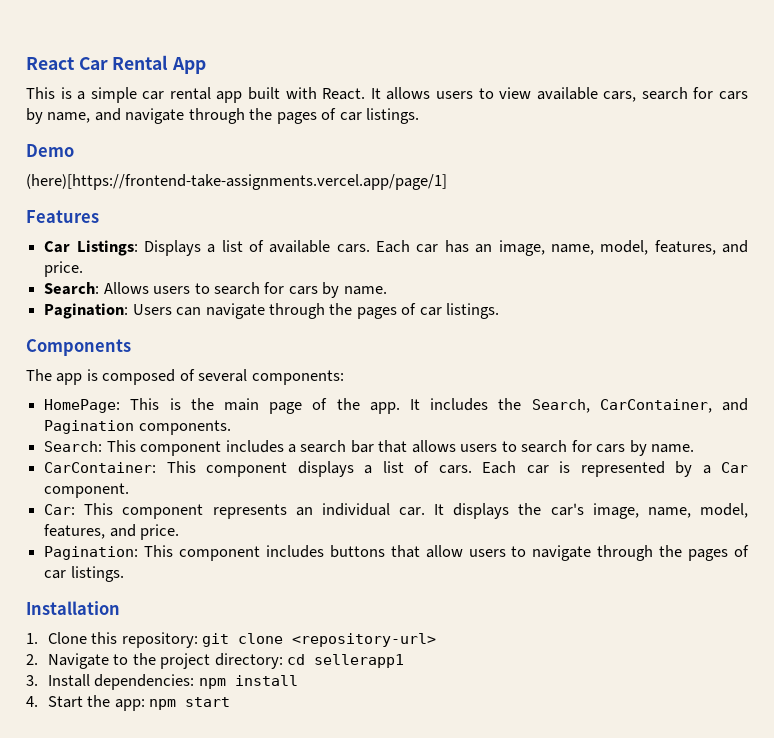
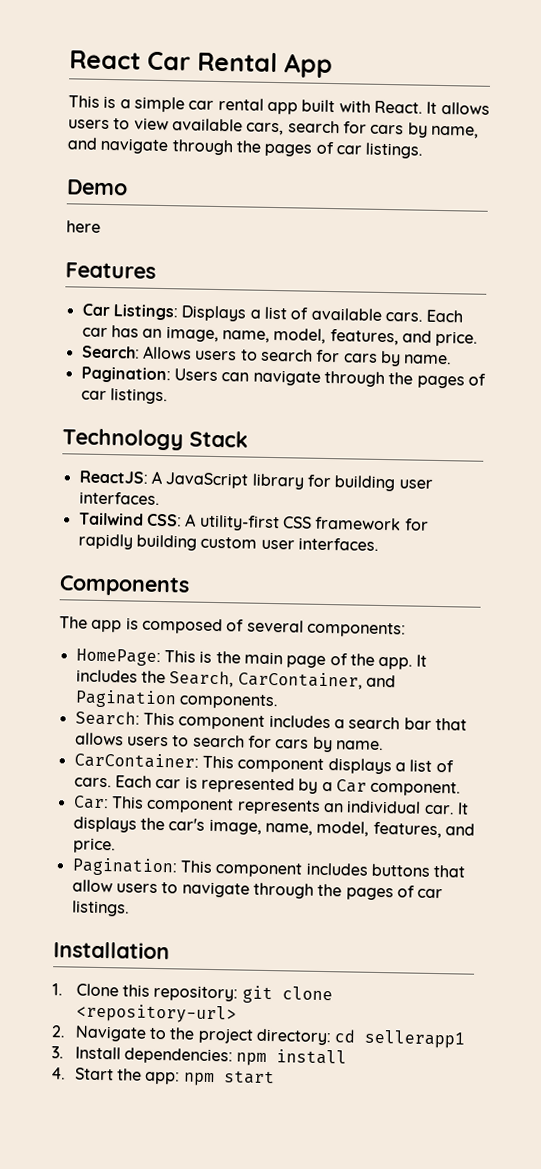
[26,174,447,190] (here)[https://frontend-take-assignments.vercel.app/page/1] -> [66,220,101,233] here
(500, 311) none -> [62,428,248,451] [78,470,433,492] [78,491,160,505] [78,512,429,532] [77,533,379,551] // Technology Stack // ReactJS: A JavaScript library for building user interfaces. // Tailwind CSS: A utility-first CSS framework for rapidly building custom user interfaces.

